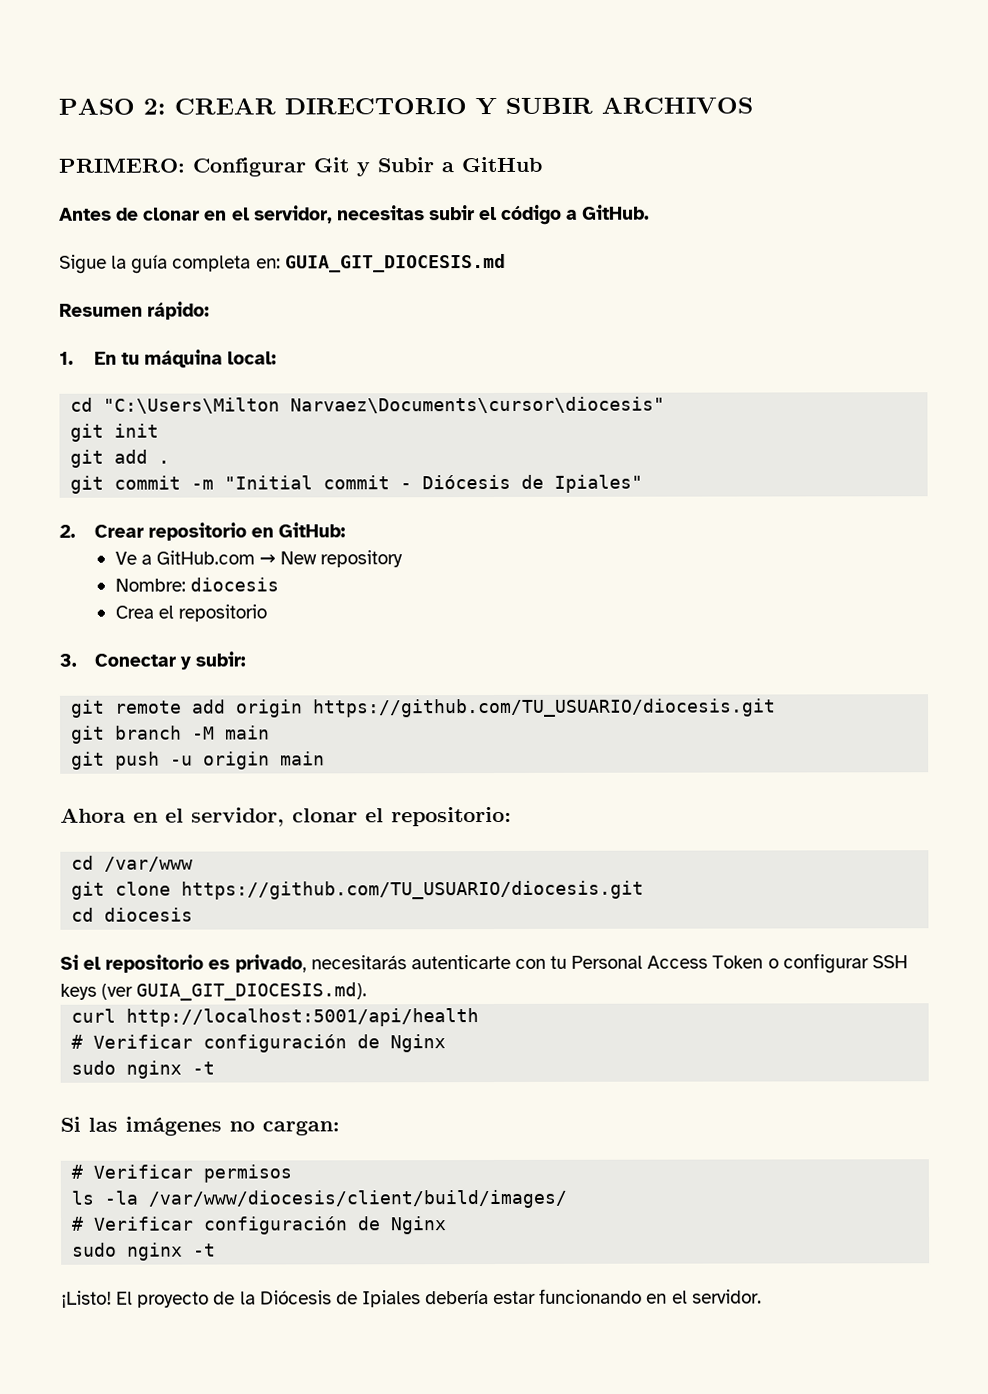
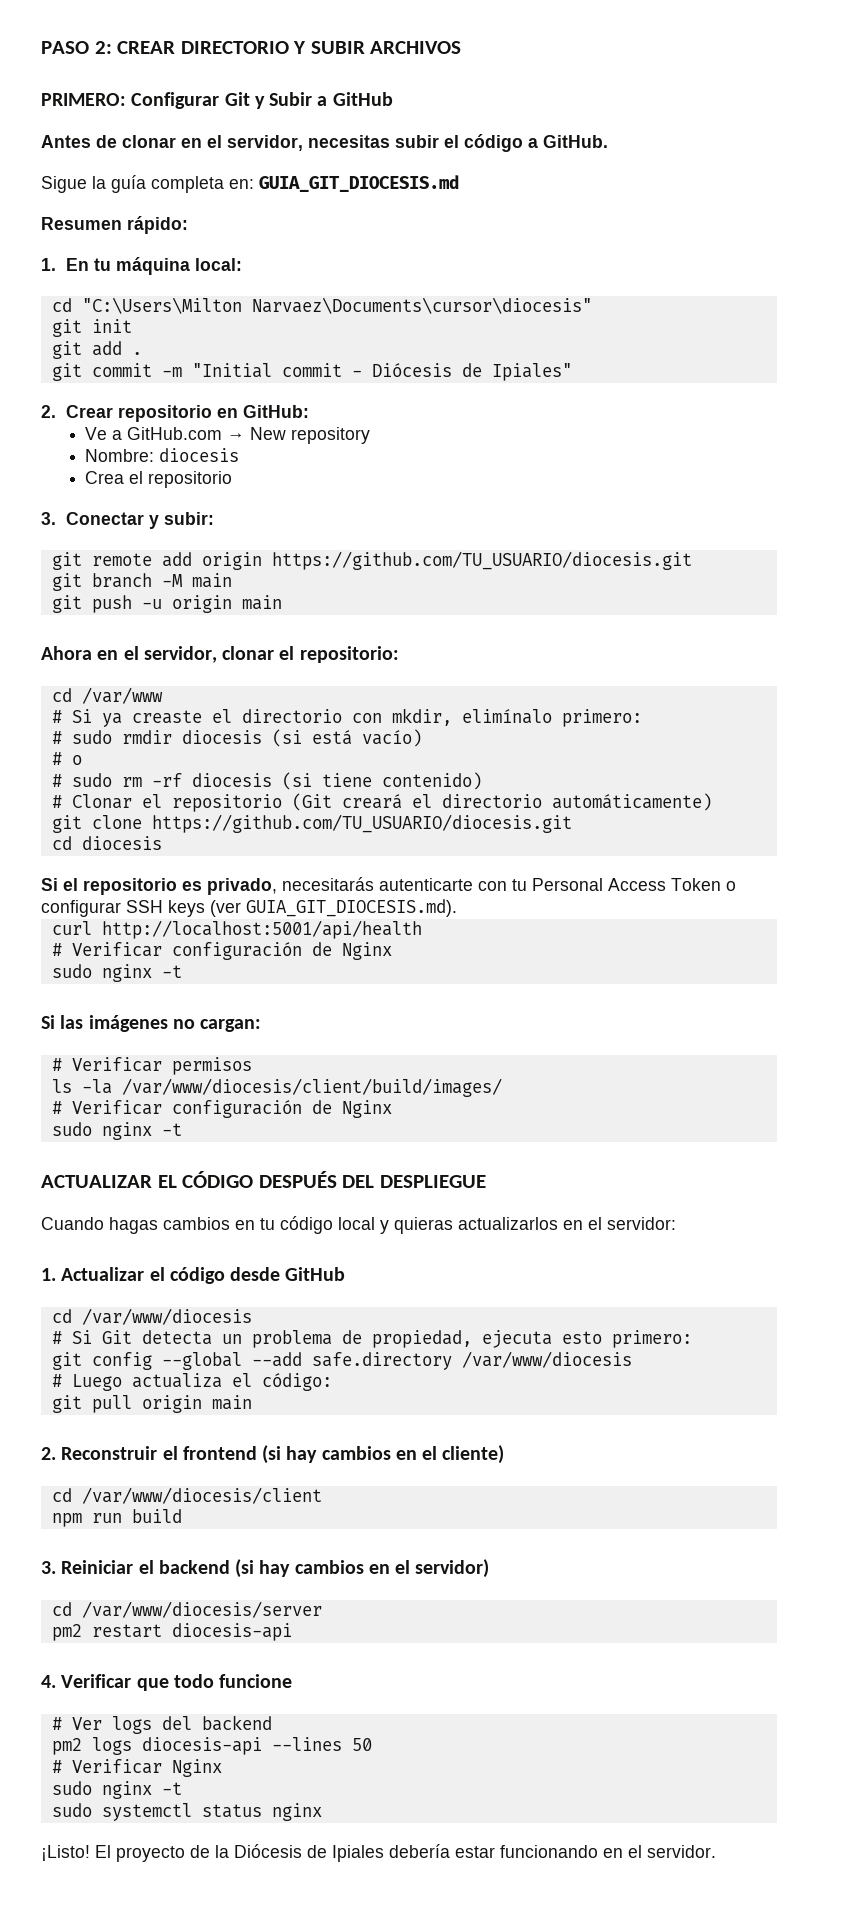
(194, 864) none -> [51,708,642,727] [51,729,422,747] [51,752,82,765] [51,772,482,790] [51,793,712,812] // # Si ya creaste el directorio con mkdir, elimínalo primero: // # sudo rmdir diocesis (si está vacío) // # o // # sudo rm -rf diocesis (si tiene contenido) // # Clonar el repositorio (Git creará el directorio automáticamente)
(217, 1250) none -> [41,1171,486,1188] [41,1216,676,1234] [41,1267,346,1284] [51,1308,252,1325] [51,1330,692,1348] [51,1351,632,1370] [51,1373,332,1391] [51,1395,252,1413] [41,1445,505,1464] [51,1487,322,1504] [51,1509,182,1527] [41,1559,490,1578] [51,1601,322,1618] [51,1623,292,1641] [41,1674,293,1691] [51,1715,272,1734] [51,1737,372,1755] [51,1759,222,1777] [51,1781,182,1799] [51,1803,322,1821] // ACTUALIZAR EL CÓDIGO DESPUÉS DEL DESPLIEGUE // Cuando hagas cambios en tu código local y quieras actualizarlos en el servidor: // 1. Actualizar el código desde GitHub // cd /var/www/diocesis // # Si Git detecta un problema de propiedad, ejecuta esto primero: // git config --global --add safe.directory /var/www/diocesis // # Luego actualiza el código: // git pull origin main // 2. Reconstruir el frontend (si hay cambios en el cliente) // cd /var/www/diocesis/client // npm run build // 3. Reiniciar el backend (si hay cambios en el servidor) // cd /var/www/diocesis/server // pm2 restart diocesis-api // 4. Verificar que todo funcione // # Ver logs del backend // pm2 logs diocesis-api --lines 50 // # Verificar Nginx // sudo nginx -t // sudo systemctl status nginx

